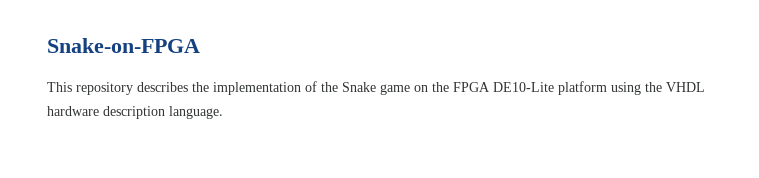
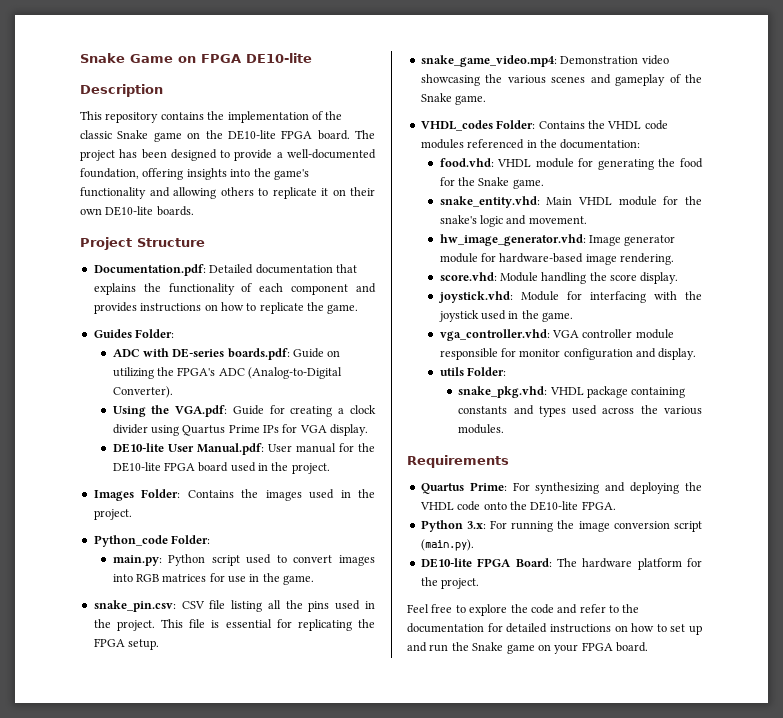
[47,38,200,53] Snake-on-FPGA -> [80,53,312,63] [80,84,163,97] Snake Game on FPGA DE10-lite // Description
[137,82,188,92] describes -> [160,112,204,120] contains
(338, 87) none -> [80,130,112,139] classic
[453,81,705,95] [47,106,223,119] FPGA DE10-Lite platform using the VHDL hardware description language. -> [227,130,375,140] [80,149,376,161] [80,168,309,180] [80,187,375,199] [80,206,194,216] [80,237,205,250] [93,264,357,276] [93,283,376,295] [93,302,359,314] [93,329,175,338] [112,348,341,360] [112,367,343,379] [112,386,173,398] [112,405,376,417] [112,424,369,436] [112,443,375,455] [112,462,330,474] [93,489,376,501] [93,509,132,520] [93,535,211,547] [112,554,375,566] [112,573,315,585] [93,600,375,612] [93,619,375,631] [93,638,160,650] [420,55,669,67] [420,74,702,86] [420,93,487,105] [420,120,668,131] [420,139,641,149] [439,158,703,170] [439,177,544,189] [439,196,702,208] [439,215,587,227] [439,234,676,246] [439,253,675,265] [439,272,679,284] [437,291,702,303] [438,310,574,322] [439,329,674,341] [439,348,697,360] [439,367,506,376] [458,386,686,398] [458,405,702,417] [458,424,505,434] [407,455,509,468] [420,482,702,494] [419,501,616,511] [420,520,702,532] [420,539,474,551] [420,558,702,570] [420,577,480,589] [407,604,640,616] [407,623,702,635] [407,642,648,654] DE10-lite FPGA board. The project has been designed to provide a well-documented foundation, offering insights into the game's functionality and allowing others to replicate it on their own DE10-lite boards. // Project Structure // Documentation.pdf: Detailed documentation that explains the functionality of each component and provides instructions on how to replicate the game. // Guides Folder: // ADC with DE-series boards.pdf: Guide on utilizing the FPGA's ADC (Analog-to-Digital Converter). // Using the VGA.pdf: Guide for creating a clock divider using Quartus Prime IPs for VGA display. // DE10-lite User Manual.pdf: User manual for the DE10-lite FPGA board used in the project. // Images Folder: Contains the images used in the project. // Python_code Folder: // main.py: Python script used to convert images into RGB matrices for use in the game. // snake_pin.csv: CSV file listing all the pins used in the project. This file is essential for replicating the FPGA setup. // snake_game_video.mp4: Demonstration video showcasing the various scenes and gameplay of the Snake game. // VHDL_codes Folder: Contains the VHDL code modules referenced in the documentation: // food.vhd: VHDL module for generating the food for the Snake game. // snake_entity.vhd: Main VHDL module for the snake's logic and movement. // hw_image_generator.vhd: Image generator module for hardware-based image rendering. // score.vhd: Module handling the score display. // joystick.vhd: Module for interfacing with the joystick used in the game. // vga_controller.vhd: VGA controller module responsible for monitor configuration and display. // utils Folder: // snake_pkg.vhd: VHDL package containing constants and types used across the various modules. // Requirements // Quartus Prime: For synthesizing and deploying the VHDL code onto the DE10-lite FPGA. // Python 3.x: For running the image conversion script (main.py). // DE10-lite FPGA Board: The hardware platform for the project. // Feel free to explore the code and refer to the documentation for detailed instructions on how to set up and run the Snake game on your FPGA board.

